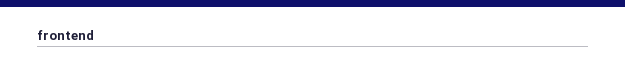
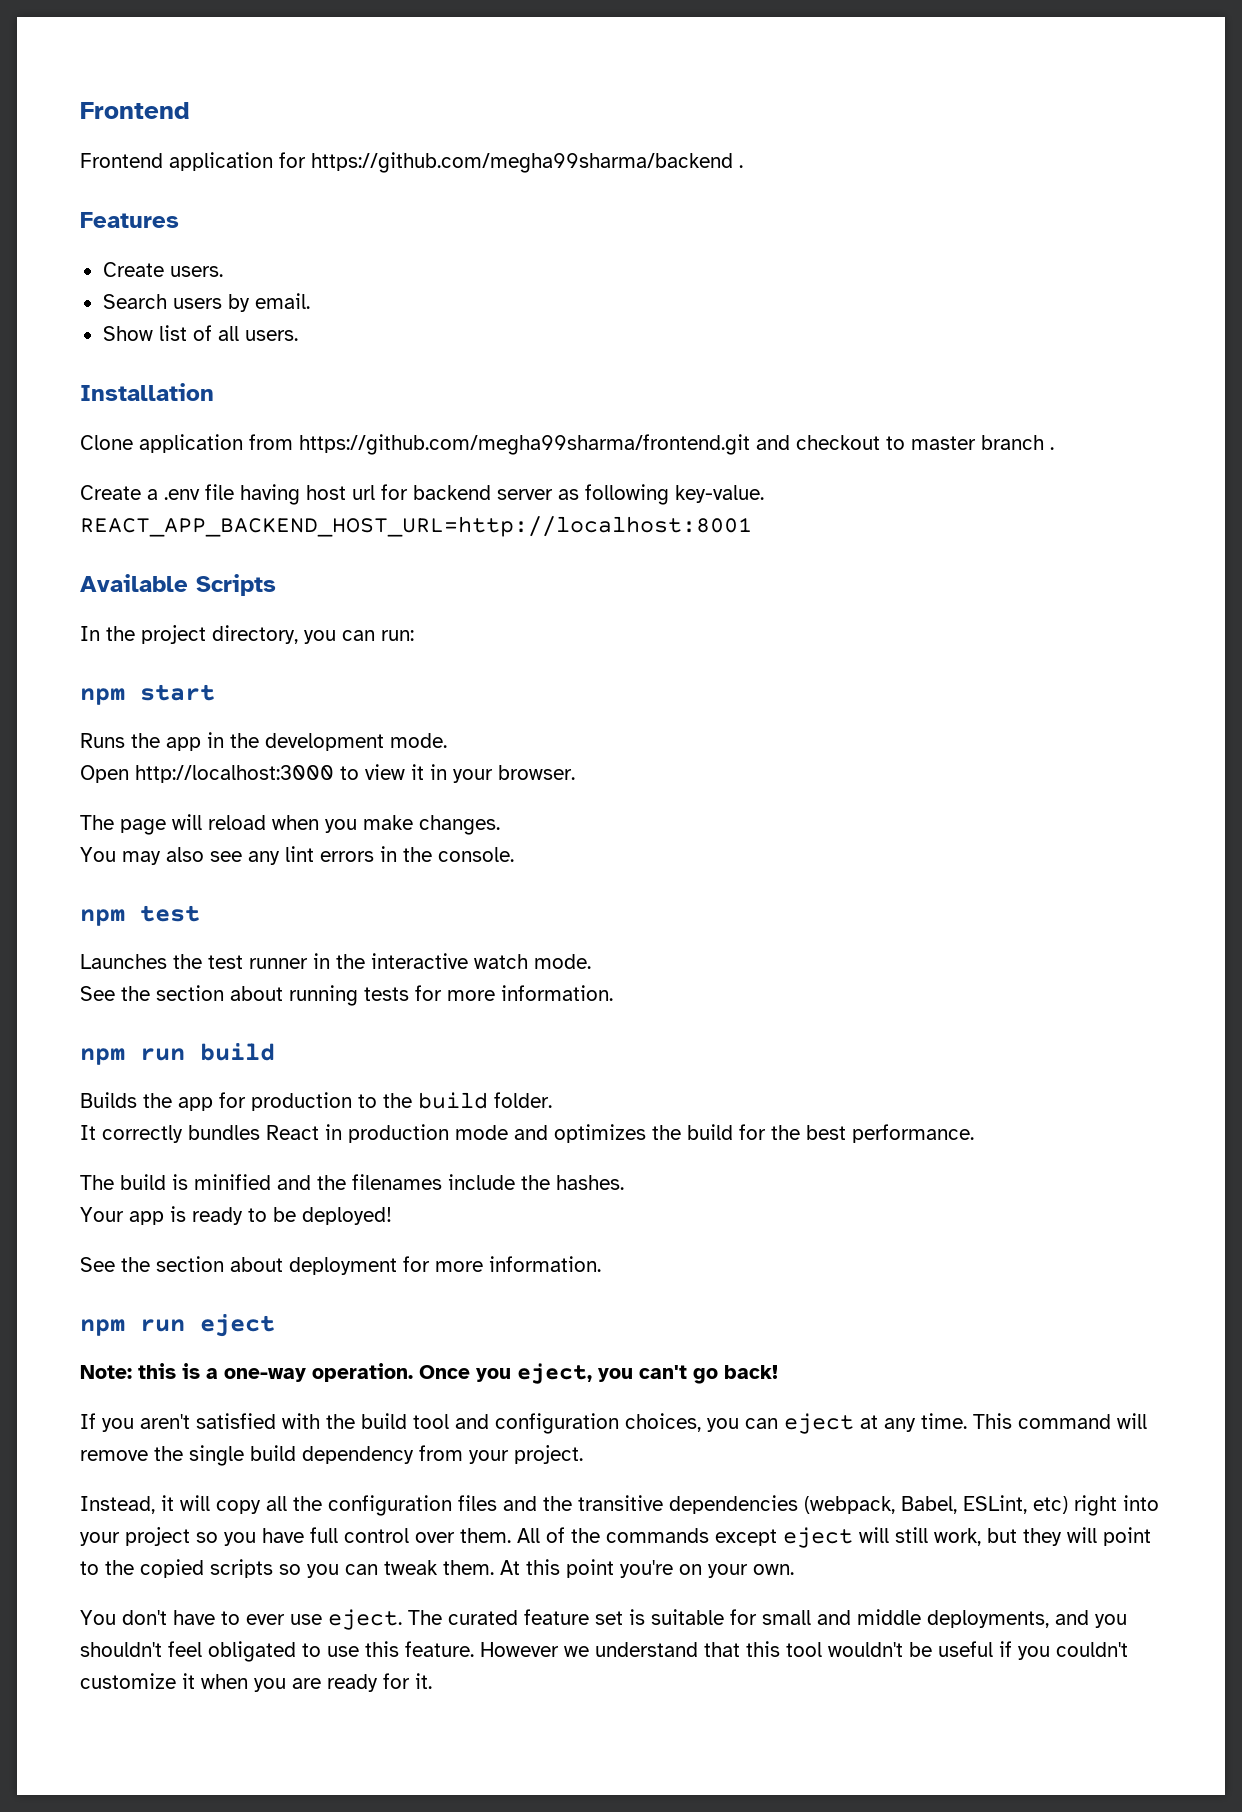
[37,30,94,40] frontend -> [80,102,190,119] [80,152,743,173] [80,212,179,228] [102,262,223,277] [102,293,310,312] [102,325,298,341] [80,383,214,401] [80,434,1054,455] [80,484,764,505] [80,516,752,537] [80,574,276,596] [80,625,414,644] [80,684,215,705] [80,732,447,751] [80,764,575,783] [80,814,500,835] [80,846,514,865] [80,905,200,926] [80,953,591,969] [80,985,613,1006] [80,1043,275,1065] [80,1092,552,1111] [80,1124,974,1143] [80,1174,624,1190] [80,1206,392,1225] [80,1256,601,1275] [80,1314,275,1337] [80,1363,778,1384] [80,1413,1147,1434] [80,1445,583,1466] [80,1495,1159,1516] [80,1527,1151,1548] [80,1559,794,1578] [80,1609,1127,1630] [80,1641,1128,1662] [80,1673,432,1692] Frontend // Frontend application for https://github.com/megha99sharma/backend . // Features // Create users. // Search users by email. // Show list of all users. // Installation // Clone application from https://github.com/megha99sharma/frontend.git and checkout to master branch . // Create a .env file having host url for backend server as following key-value. REACT_APP_BACKEND_HOST_URL=http://localhost:8001 // Available Scripts // In the project directory, you can run: // npm start // Runs the app in the development mode. // Open http://localhost:3000 to view it in your browser. // The page will reload when you make changes. // You may also see any lint errors in the console. // npm test // Launches the test runner in the interactive watch mode. // See the section about running tests for more information. // npm run build // Builds the app for production to the build folder. // It correctly bundles React in production mode and optimizes the build for the best performance. // The build is minified and the filenames include the hashes. // Your app is ready to be deployed! // See the section about deployment for more information. // npm run eject // Note: this is a one-way operation. Once you eject, you can't go back! // If you aren't satisfied with the build tool and configuration choices, you can eject at any time. This command will remove the single build dependency from your project. // Instead, it will copy all the configuration files and the transitive dependencies (webpack, Babel, ESLint, etc) right into your project so you have full control over them. All of the commands except eject will still work, but they will point to the copied scripts so you can tweak them. At this point you're on your own. // You don't have to ever use eject. The curated feature set is suitable for small and middle deployments, and you shouldn't feel obligated to use this feature. However we understand that this tool wouldn't be useful if you couldn't customize it when you are ready for it.

